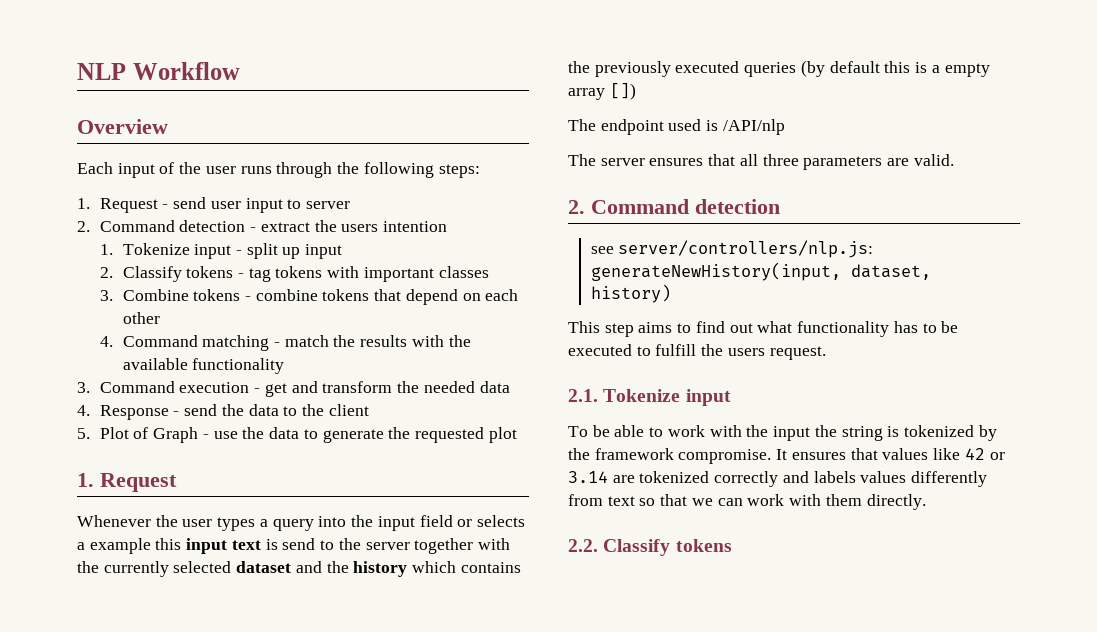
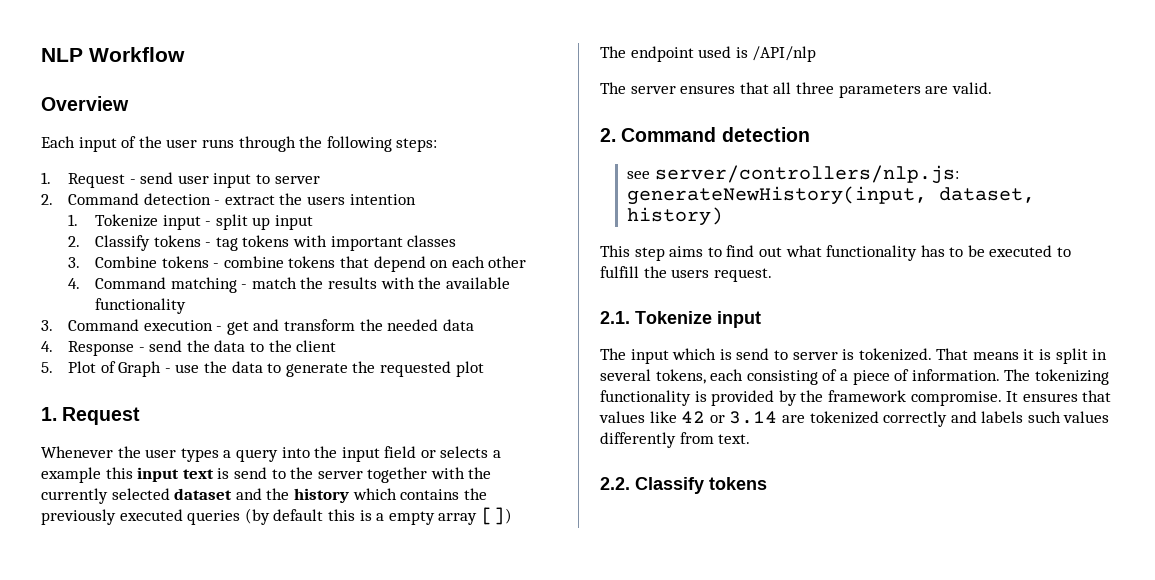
[568,425,974,441] To be able to work with the input the string is tokenized -> [600,348,1108,364] [600,369,1109,385] [600,390,775,406] The input which is send to server is tokenized. That means it is split in several tokens, each consisting of a piece of information. The tokenizing functionality is provided
(856, 477) none -> [1027,411,1061,423] such
[607,494,926,510] text so that we can work with them directly. -> [718,434,751,444] text.

